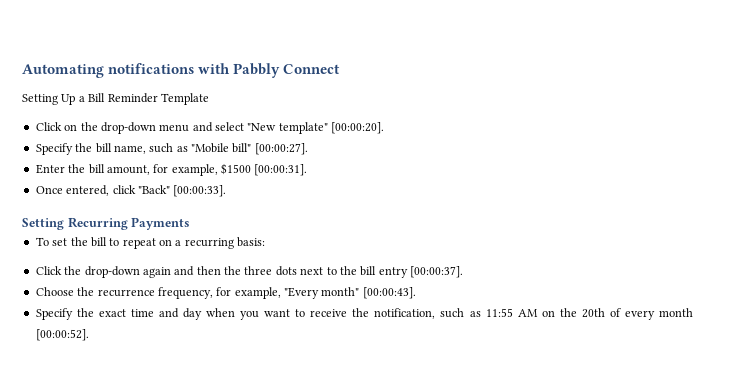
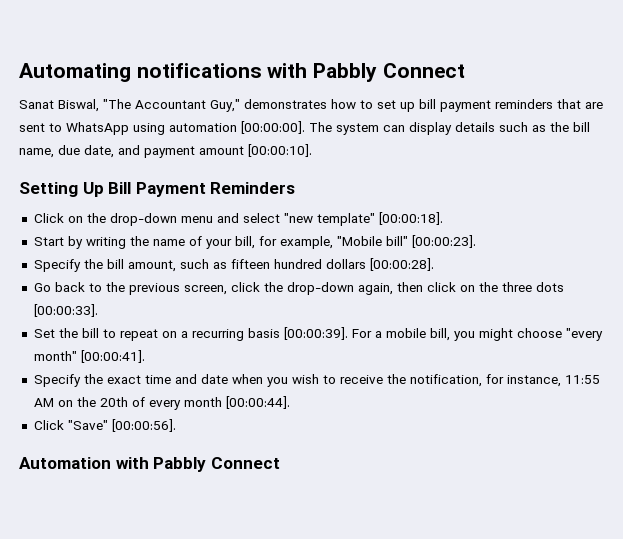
[22,93,209,105] Setting Up a Bill Reminder Template -> [19,99,603,112] [19,121,590,135] [19,144,312,158] [19,182,296,197] Sanat Biswal, "The Accountant Guy," demonstrates how to set up bill payment reminders that are sent to WhatsApp using automation [00:00:00]. The system can display details such as the bill name, due date, and payment amount [00:00:10]. // Setting Up Bill Payment Reminders
[247,122,385,134] "New template" [00:00:20]. -> [283,212,443,226] [33,235,476,249] "new template" [00:00:18]. // Start by writing the name of your bill, for example, "Mobile bill" [00:00:23].
[113,143,308,155] [35,163,308,176] [35,185,227,197] [22,217,191,230] [35,237,68,246] name, such as "Mobile bill" [00:00:27]. // Enter the bill amount, for example, $1500 [00:00:31]. // Once entered, click "Back" [00:00:33]. // Setting Recurring Payments // To set -> [127,258,434,272] [33,282,564,295] [33,304,98,317] [33,329,55,338] amount, such as fifteen hundred dollars [00:00:28]. // Go back to the previous screen, click the drop-down again, then click on the three dots [00:00:33]. // Set
[237,237,266,247] [35,266,463,278] [35,287,416,299] basis: // Click the drop-down again and then the three dots next to the bill entry [00:00:37]. // Choose the recurrence frequency, for example, "Every month" [00:00:43]. -> [247,327,603,341] [33,350,145,363] basis [00:00:39]. For a mobile bill, you might choose "every month" [00:00:41].
[183,308,203,320] day -> [200,374,228,384] date
[264,309,291,317] want -> [291,374,319,384] wish
[440,308,481,318] such as -> [485,374,561,387] for instance,
[35,329,89,341] [00:00:52]. -> [225,396,290,409] [33,419,176,432] [19,457,280,472] [00:00:44]. // Click "Save" [00:00:56]. // Automation with Pabbly Connect

